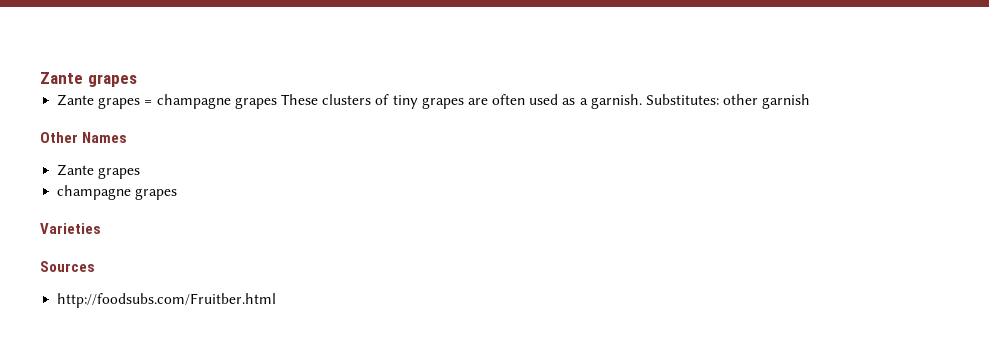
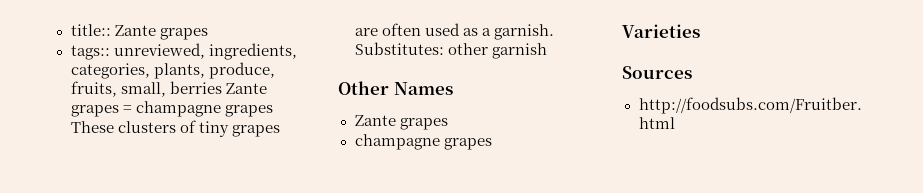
[40,72,137,87] Zante grapes // -> [70,24,208,40] [70,43,297,60] [70,62,275,79] [70,81,222,97] title:: Zante grapes // tags:: unreviewed, ingredients, categories, plants, produce, fruits, small, berries

